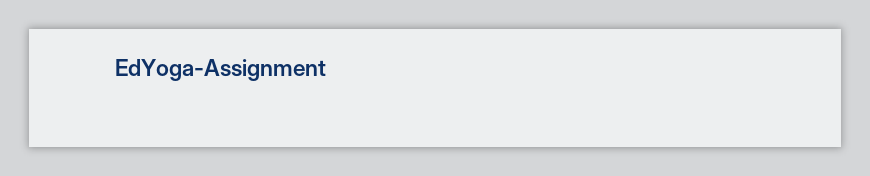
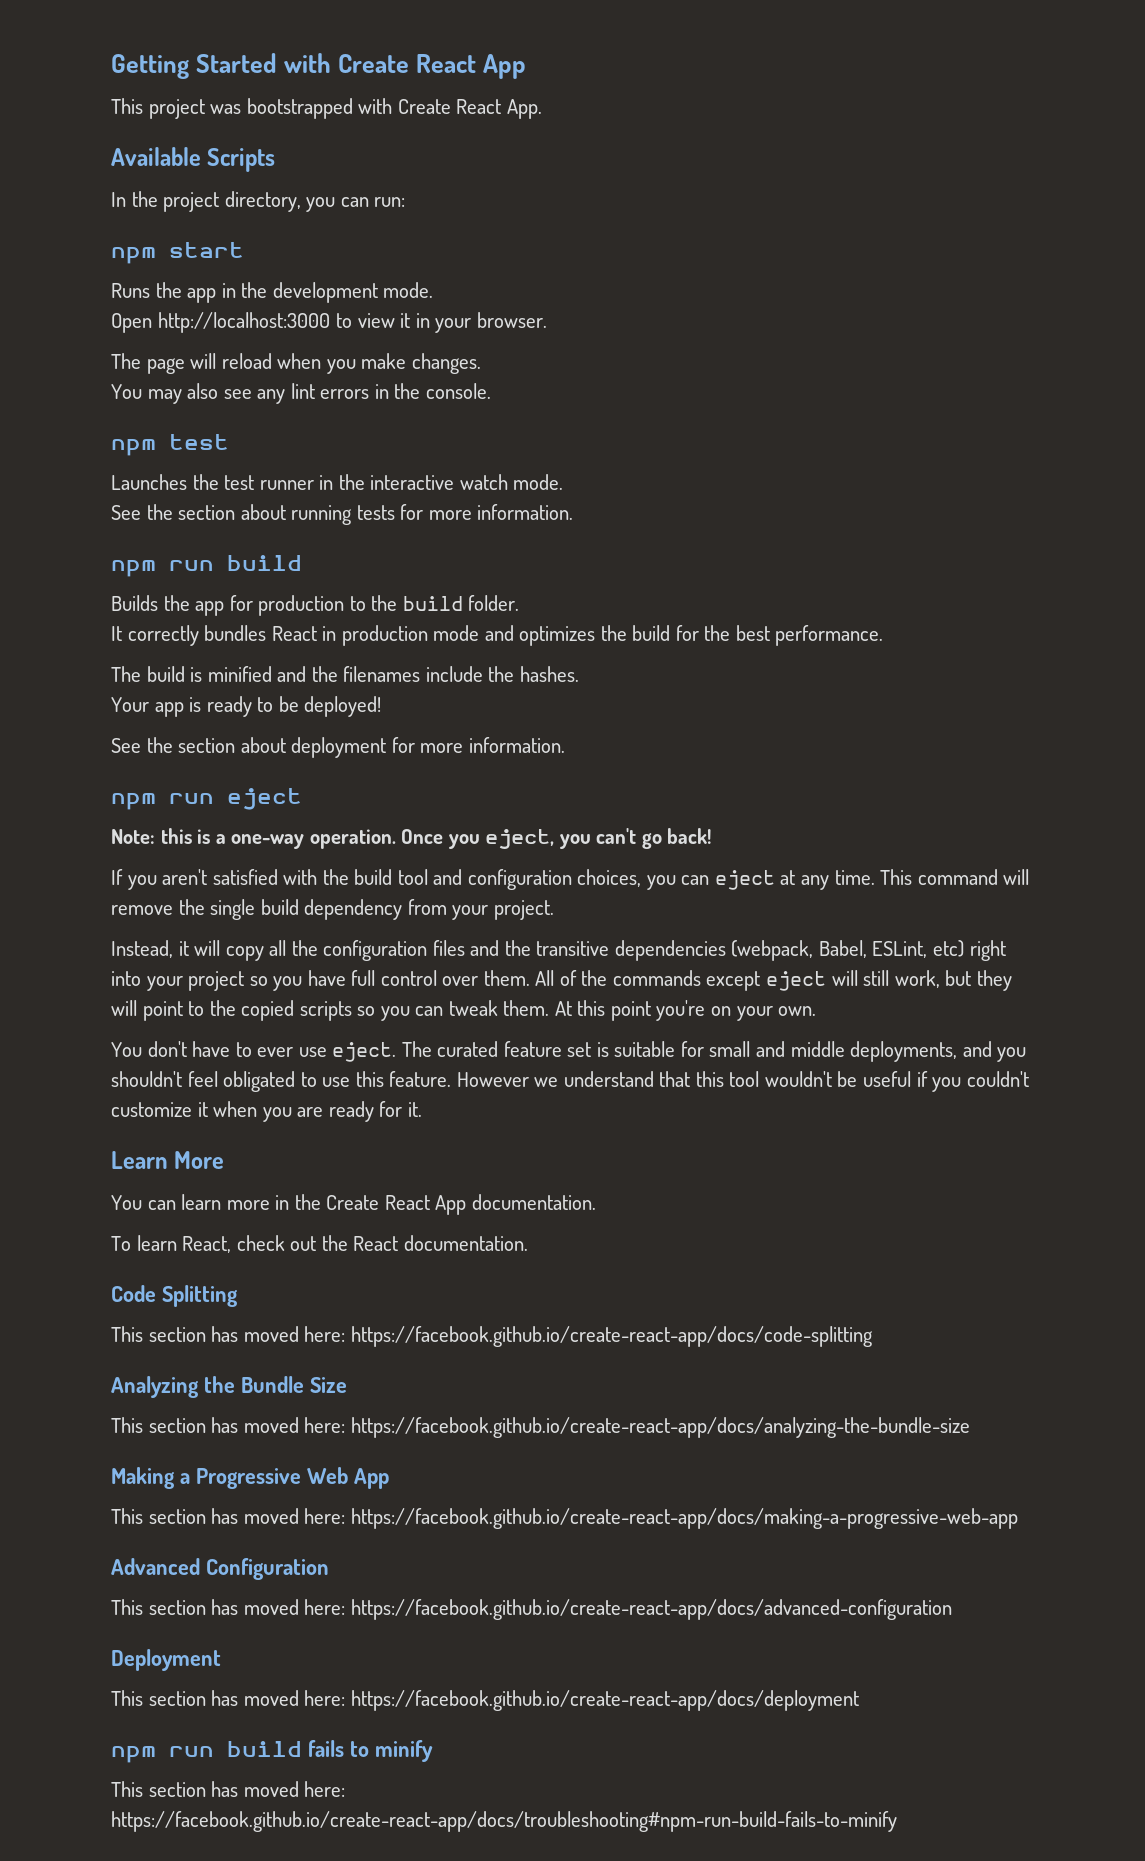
[115,59,326,81] EdYoga-Assignment -> [111,53,527,79] [111,98,542,119] [111,147,276,172] [111,191,406,212] [111,242,244,264] [111,282,434,303] [111,312,547,333] [111,353,481,374] [111,383,491,404] [111,434,229,456] [111,474,564,490] [111,504,574,525] [111,555,302,577] [111,595,520,616] [111,625,884,646] [111,666,579,682] [111,696,382,717] [111,737,565,758] [111,788,302,810] [111,828,713,849] [111,869,1030,890] [111,899,554,920] [111,940,1006,961] [111,970,1012,991] [111,1000,817,1021] [111,1041,1027,1062] [111,1071,1029,1092] [111,1101,422,1122] [111,1151,225,1169] [111,1194,596,1215] [111,1235,528,1253] [111,1285,238,1307] [111,1326,873,1347] [111,1376,347,1398] [111,1417,970,1438] [111,1467,389,1489] [111,1508,1018,1529] [111,1558,329,1580] [111,1599,952,1620] [111,1649,221,1671] [111,1690,859,1711] [111,1740,433,1763] [111,1781,346,1797] [111,1811,897,1832] Getting Started with Create React App // This project was bootstrapped with Create React App. // Available Scripts // In the project directory, you can run: // npm start // Runs the app in the development mode. // Open http://localhost:3000 to view it in your browser. // The page will reload when you make changes. // You may also see any lint errors in the console. // npm test // Launches the test runner in the interactive watch mode. // See the section about running tests for more information. // npm run build // Builds the app for production to the build folder. // It correctly bundles React in production mode and optimizes the build for the best performance. // The build is minified and the filenames include the hashes. // Your app is ready to be deployed! // See the section about deployment for more information. // npm run eject // Note: this is a one-way operation. Once you eject, you can't go back! // If you aren't satisfied with the build tool and configuration choices, you can eject at any time. This command will remove the single build dependency from your project. // Instead, it will copy all the configuration files and the transitive dependencies (webpack, Babel, ESLint, etc) right into your project so you have full control over them. All of the commands except eject will still work, but they will point to the copied scripts so you can tweak them. At this point you're on your own. // You don't have to ever use eject. The curated feature set is suitable for small and middle deployments, and you shouldn't feel obligated to use this feature. However we understand that this tool wouldn't be useful if you couldn't customize it when you are ready for it. // Learn More // You can learn more in the Create React App documentation. // To learn React, check out the React documentation. // Code Splitting // This section has moved here: https://facebook.github.io/create-react-app/docs/code-splitting // Analyzing the Bundle Size // This section has moved here: https://facebook.github.io/create-react-app/docs/analyzing-the-bundle-size // Making a Progressive Web App // This section has moved here: https://facebook.github.io/create-react-app/docs/making-a-progressive-web-app // Advanced Configuration // This section has moved here: https://facebook.github.io/create-react-app/docs/advanced-configuration // Deployment // This section has moved here: https://facebook.github.io/create-react-app/docs/deployment // npm run build fails to minify // This section has moved here: https://facebook.github.io/create-react-app/docs/troubleshooting#npm-run-build-fails-to-minify

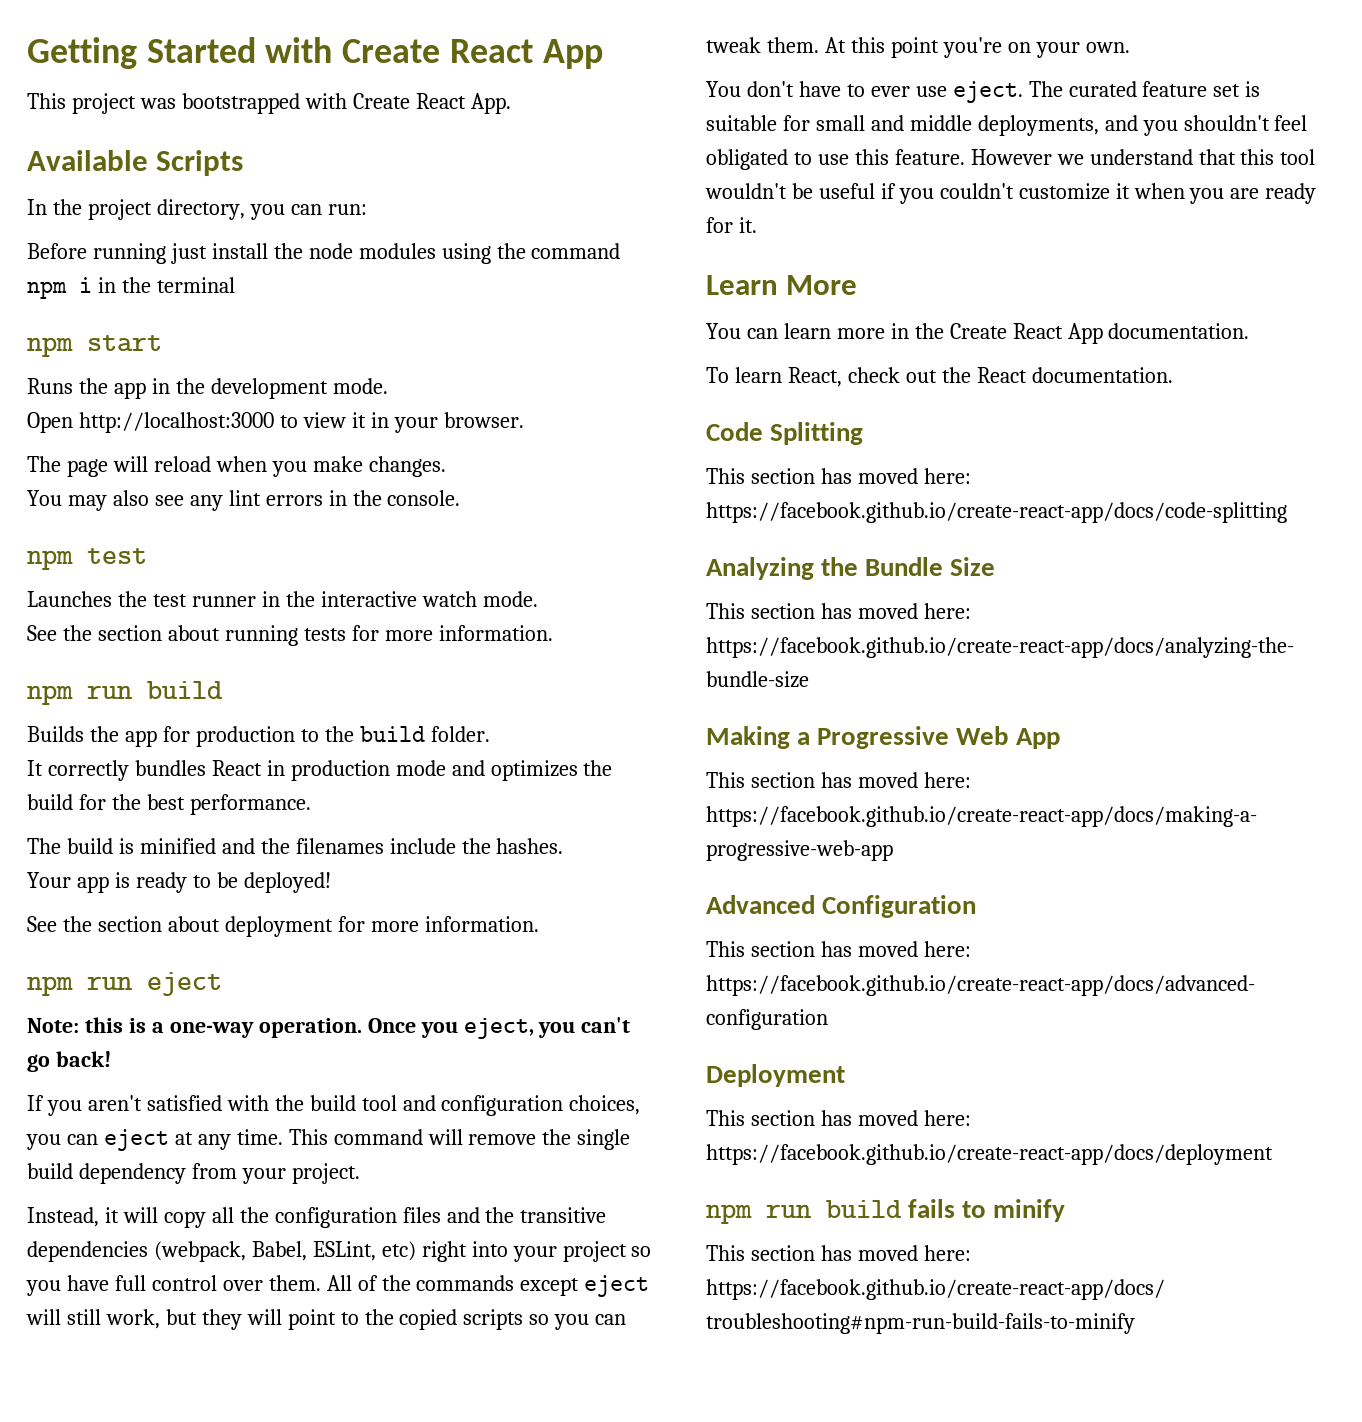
(406, 202) none -> [27,243,621,264] [27,277,235,299] // Before running just install the node modules using the command npm i in the terminal

